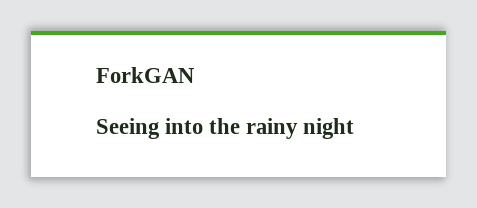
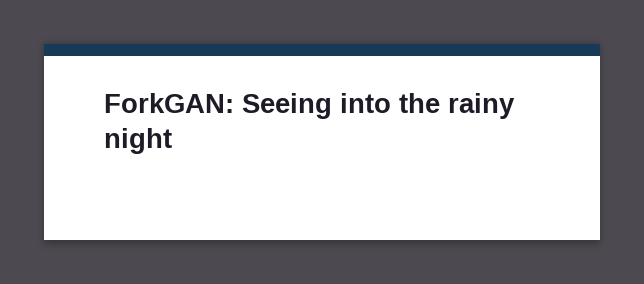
[96,67,194,83] ForkGAN // -> [104,93,234,113] ForkGAN:

